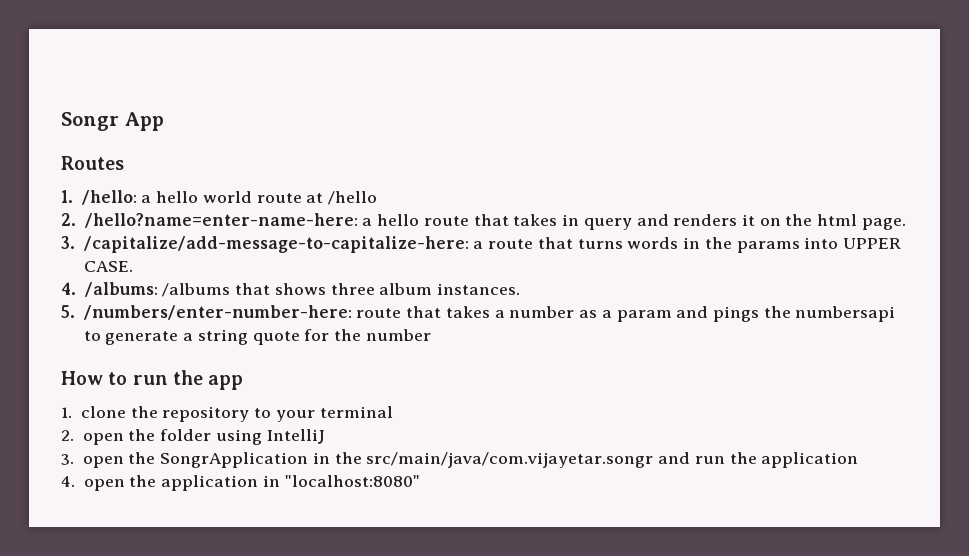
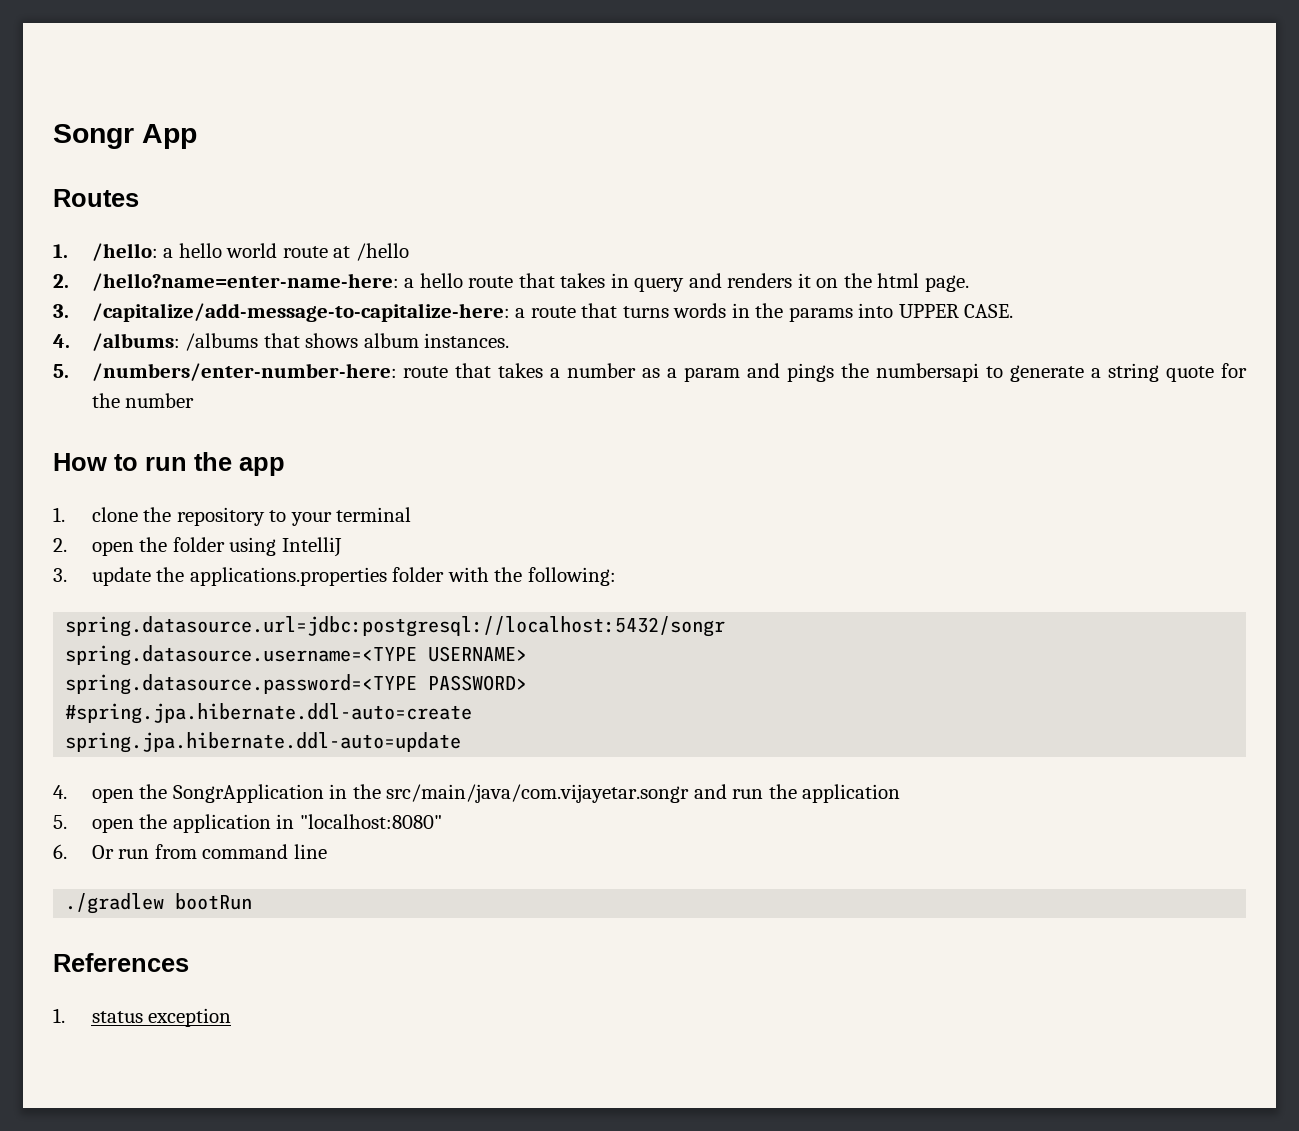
[330,283,375,295] three -> (359, 340) none
(74, 459) none -> [91,567,616,586] [65,616,726,637] [65,645,528,666] [65,674,528,695] [65,703,473,724] [65,732,462,753] [53,785,67,799] update the applications.properties folder with the following: // spring.datasource.url=jdbc:postgresql://localhost:5432/songr // spring.datasource.username=<TYPE USERNAME> // spring.datasource.password=<TYPE PASSWORD> // #spring.jpa.hibernate.ddl-auto=create // spring.jpa.hibernate.ddl-auto=update // 4.
[61,476,75,487] 4. -> [53,815,67,829] 5.
(420, 481) none -> [53,844,327,859] [65,893,253,914] [53,953,189,972] [53,1008,232,1027] // 6. Or run from command line // ./gradlew bootRun // References // 1. status exception

